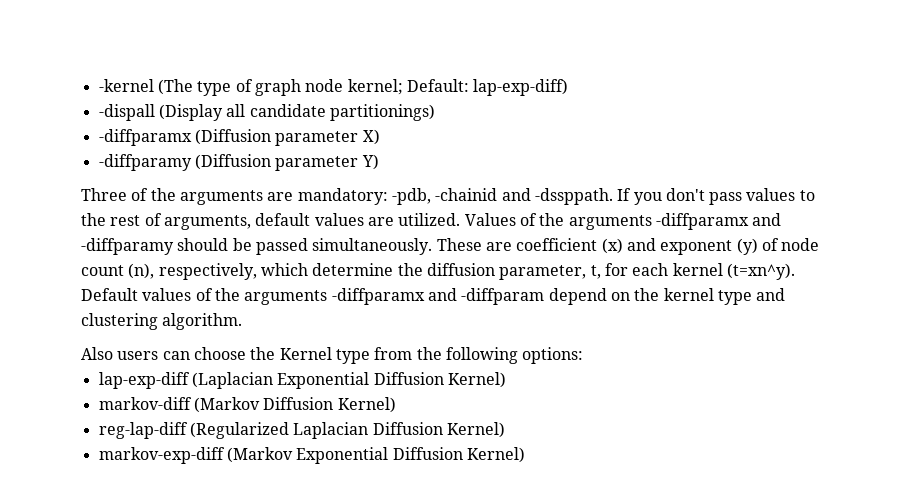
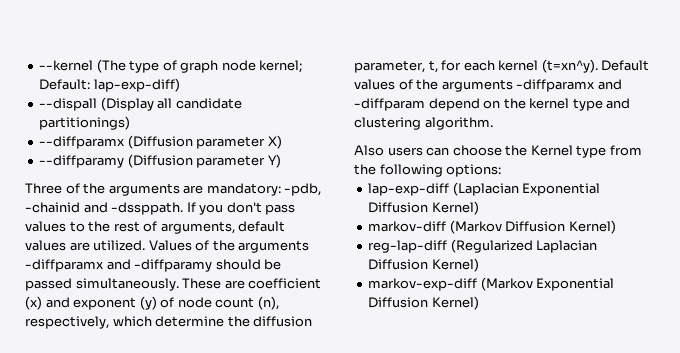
[98,79,154,92] -kernel -> [39,60,94,71] --kernel
[98,104,155,121] -dispall -> [39,98,98,111] --dispall
[98,129,192,146] -diffparamx -> [39,136,126,149] --diffparamx
[98,154,192,171] -diffparamy -> [39,155,125,168] --diffparamy

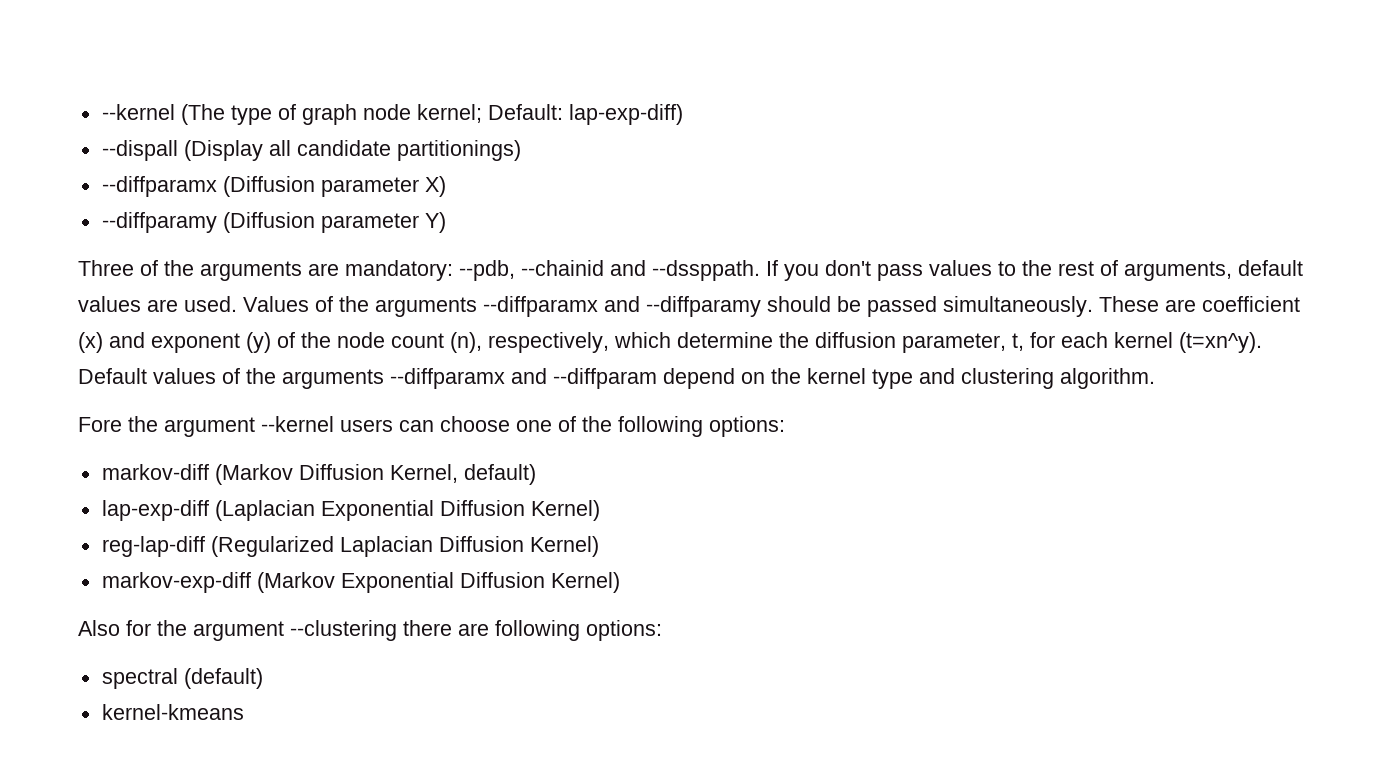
[284,183,322,196] [25,202,184,215] -pdb, -chainid and -dssppath. -> [459,260,760,281] --pdb, --chainid and --dssppath.
[93,240,146,251] utilized. -> [184,296,237,312] used.
[25,259,213,272] -diffparamx and -diffparamy -> [483,296,761,317] --diffparamx and --diffparamy
(175, 302) none -> [301,332,331,348] the
[516,79,622,92] [354,98,425,111] -diffparamx and -diffparam -> [390,368,657,389] --diffparamx and --diffparam
[354,145,642,158] [354,164,502,177] Also users can choose the Kernel type from the following options: -> [78,416,785,437] [101,464,536,485] Fore the argument --kernel users can choose one of the following options: // markov-diff (Markov Diffusion Kernel, default)
[368,220,616,234] // markov-diff (Markov Diffusion Kernel) -> (600, 510) none
(479, 303) none -> [78,620,662,641] [101,668,263,689] [101,704,244,720] // Also for the argument --clustering there are following options: // spectral (default) // kernel-kmeans

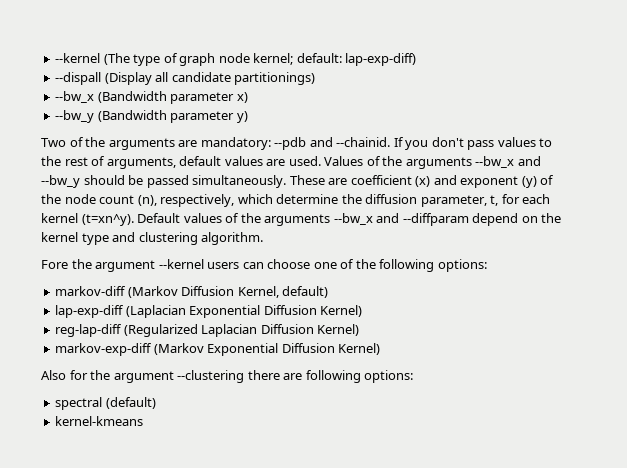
[487,104,563,120] Default: -> [296,53,342,63] default:
[101,176,446,197] [101,212,446,233] [78,260,134,276] --diffparamx (Diffusion parameter X) // --diffparamy (Diffusion parameter Y) // Three -> [55,91,248,104] [55,110,248,123] [41,138,66,147] --bw_x (Bandwidth parameter x) // --bw_y (Bandwidth parameter y) // Two
[459,260,760,281] --pdb, --chainid and --dssppath. -> [274,137,391,150] --pdb and --chainid.
[483,296,761,317] --diffparamx and --diffparamy -> [475,156,541,168] [41,175,80,188] --bw_x and --bw_y
[390,368,505,389] --diffparamx -> [333,213,373,225] --bw_x

